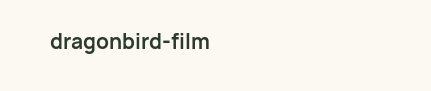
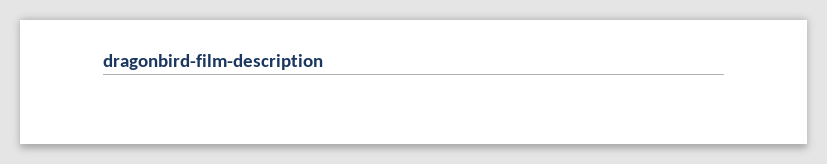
[50,33,210,54] dragonbird-film -> [103,54,323,70] dragonbird-film-description

